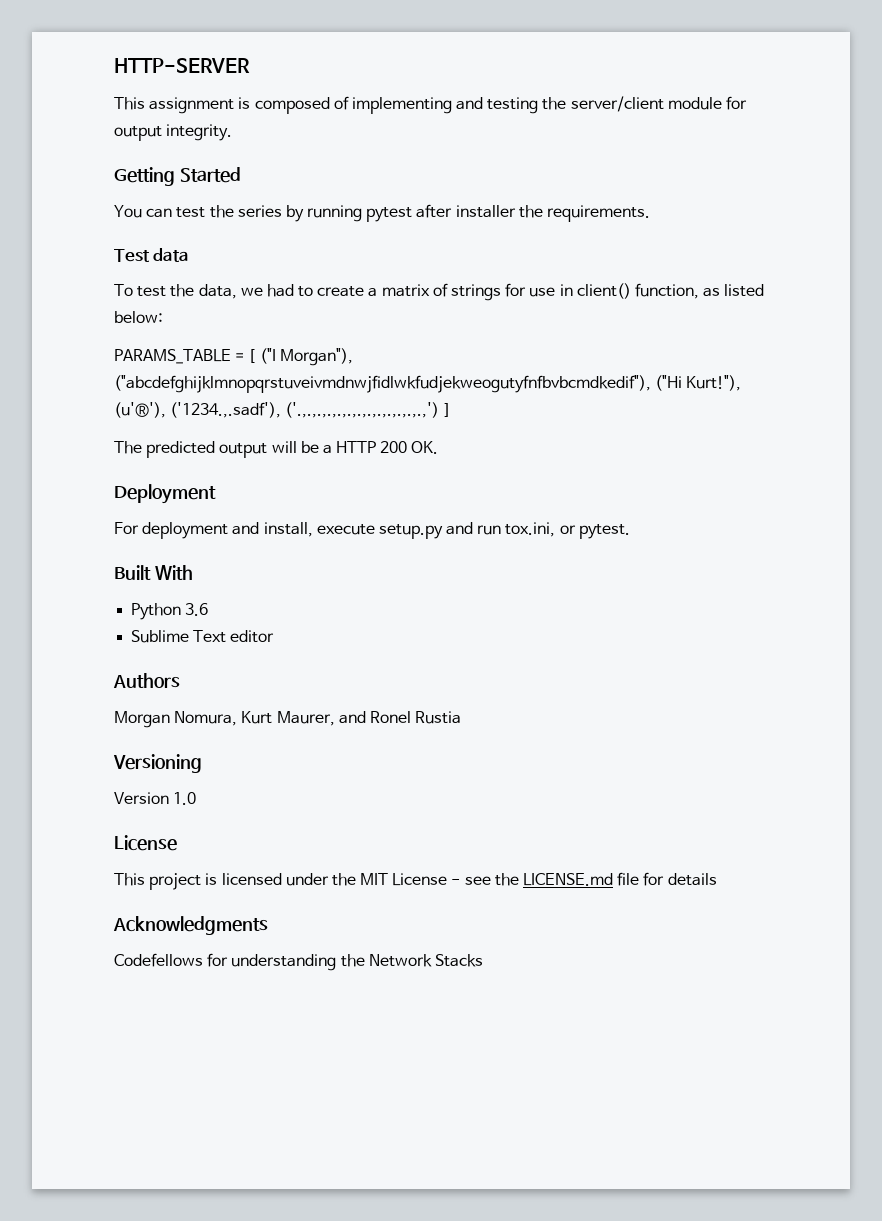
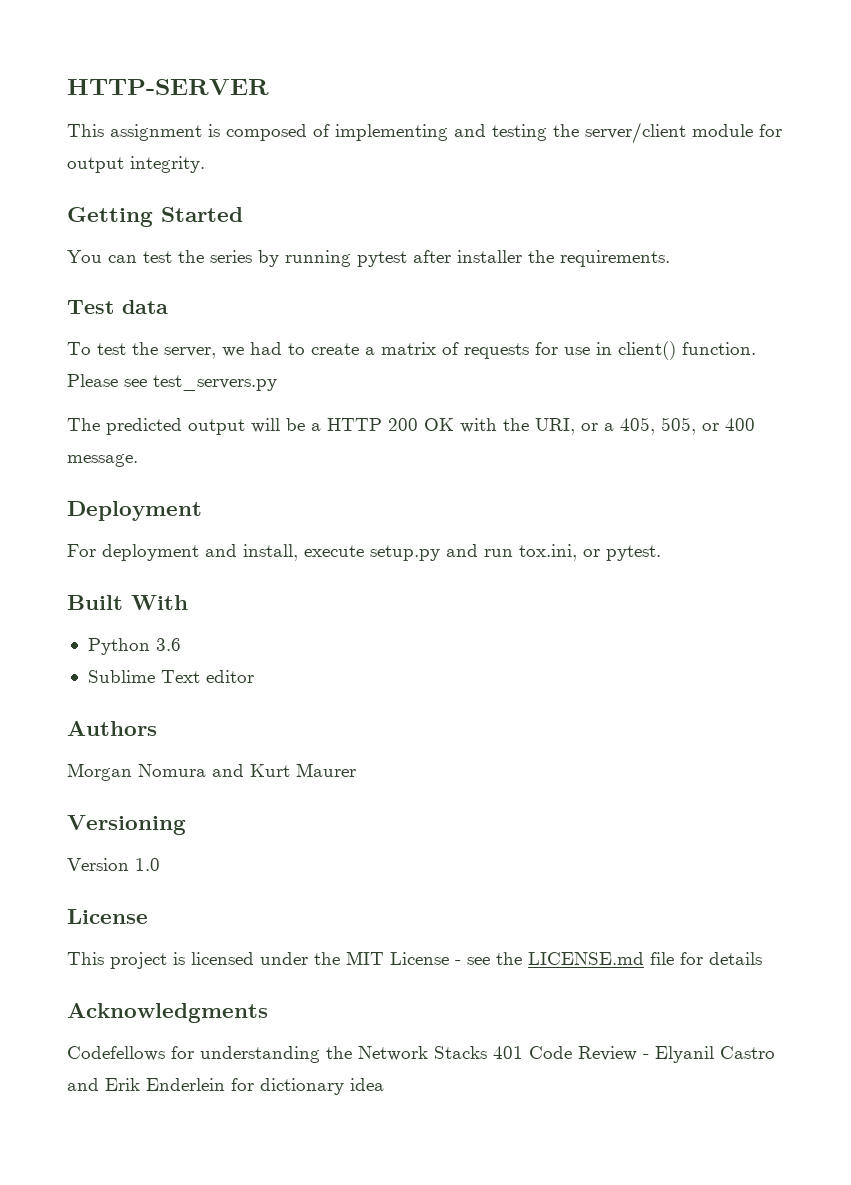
[198,284,237,299] data, -> [164,347,216,359] server,
[451,284,502,301] strings -> [464,343,529,359] requests
[634,283,765,299] [114,311,163,323] [114,348,353,366] [114,375,742,393] [114,402,451,418] function, as listed below: // PARAMS_TABLE = [ ("I Morgan"), ("abcdefghijklmnopqrstuveivmdnwjfidlwkfudjekweogutyfnfbvbcmdkedif"), ("Hi Kurt!"), (u'®'), ('1234.,.sadf'), ('.,.,.,.,.,.,.,.,.,.,.,.,.,') ] -> [682,342,756,355] [67,374,277,391] function. Please see test_servers.py
[411,441,439,454] OK. -> [424,417,755,435] [67,454,138,467] OK with the URI, or a 405, 505, or 400 message.
[174,711,462,726] Nomura, Kurt Maurer, and Ronel Rustia -> [138,763,356,777] Nomura and Kurt Maurer
(483, 960) none -> [493,1046,775,1063] [67,1078,384,1095] 401 Code Review - Elyanil Castro and Erik Enderlein for dictionary idea

